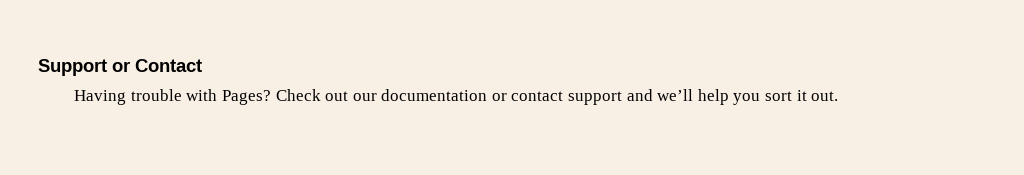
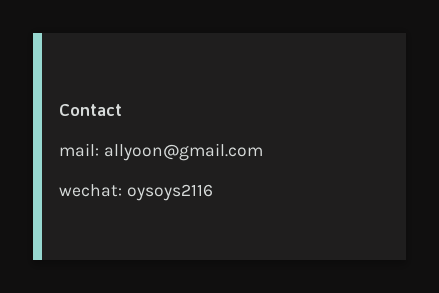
[38,59,130,76] Support or -> (59, 110) none
[74,89,839,105] Having trouble with Pages? Check out our documentation or contact support and we’ll help you sort it out. -> [59,143,263,161] [59,184,213,201] mail: allyoon@gmail.com // wechat: oysoys2116

